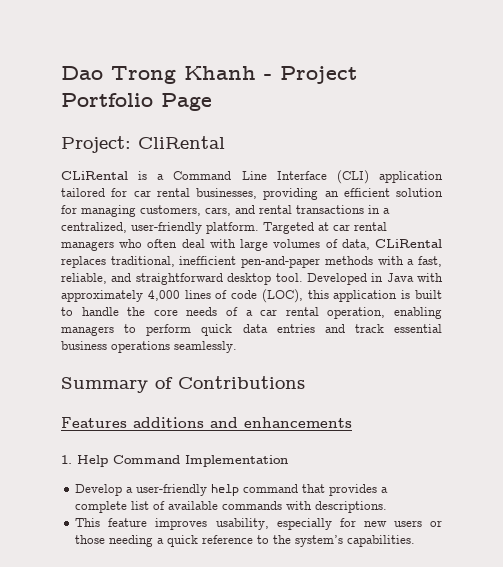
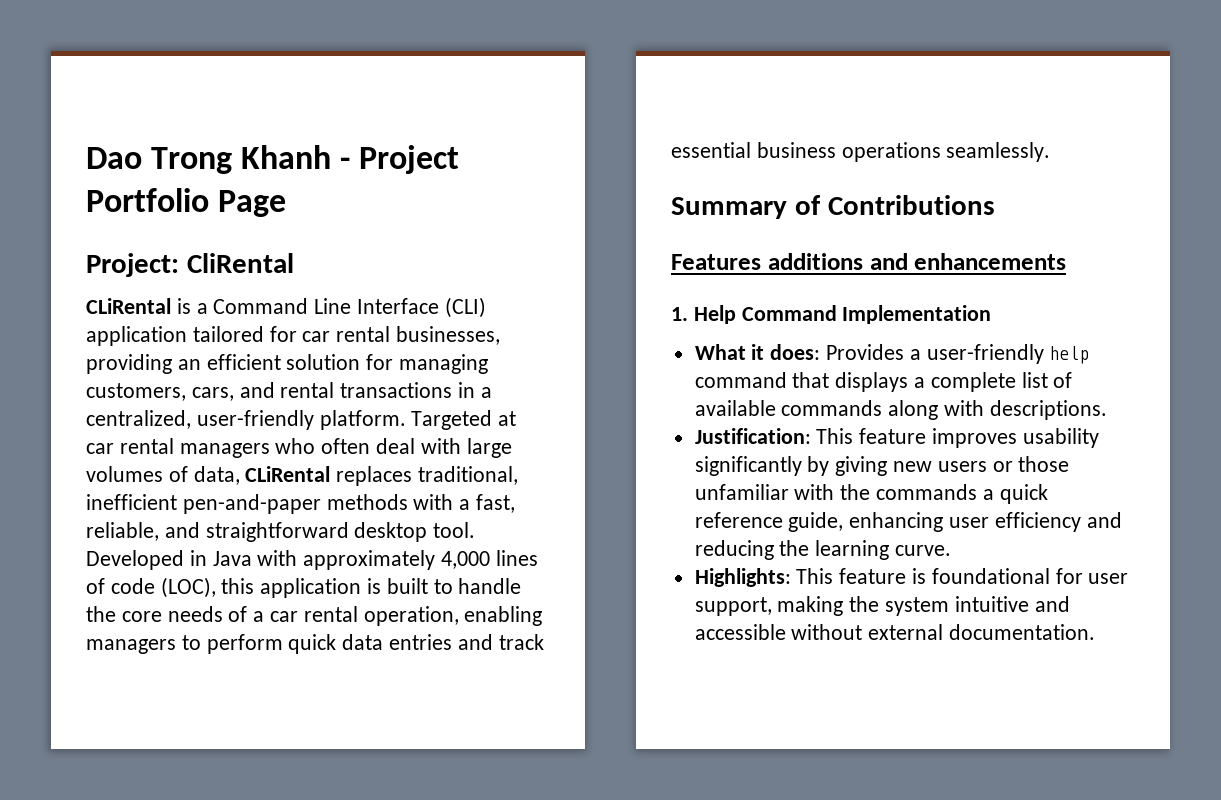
[75,484,123,496] Develop -> [694,344,905,360] What it does: Provides
[329,484,378,496] provides -> [835,372,909,392] displays
(283, 505) none -> [888,400,939,420] along
(388, 507) none -> [694,428,811,444] Justification:
[215,518,442,530] [75,535,416,547] usability, especially for new users or those needing a quick reference to the system’s capabilities. -> [1022,428,1099,448] [694,456,1070,476] [694,484,1048,504] [694,512,1122,532] [694,540,952,560] [694,568,1129,587] [694,596,1070,616] [694,624,1096,640] usability significantly by giving new users or those unfamiliar with the commands a quick reference guide, enhancing user efficiency and reducing the learning curve. // Highlights: This feature is foundational for user support, making the system intuitive and accessible without external documentation.

